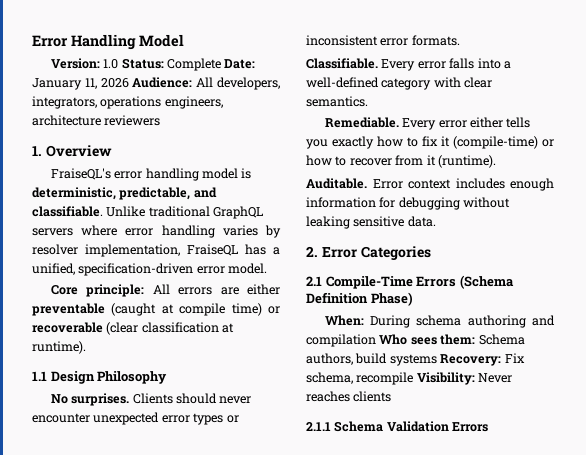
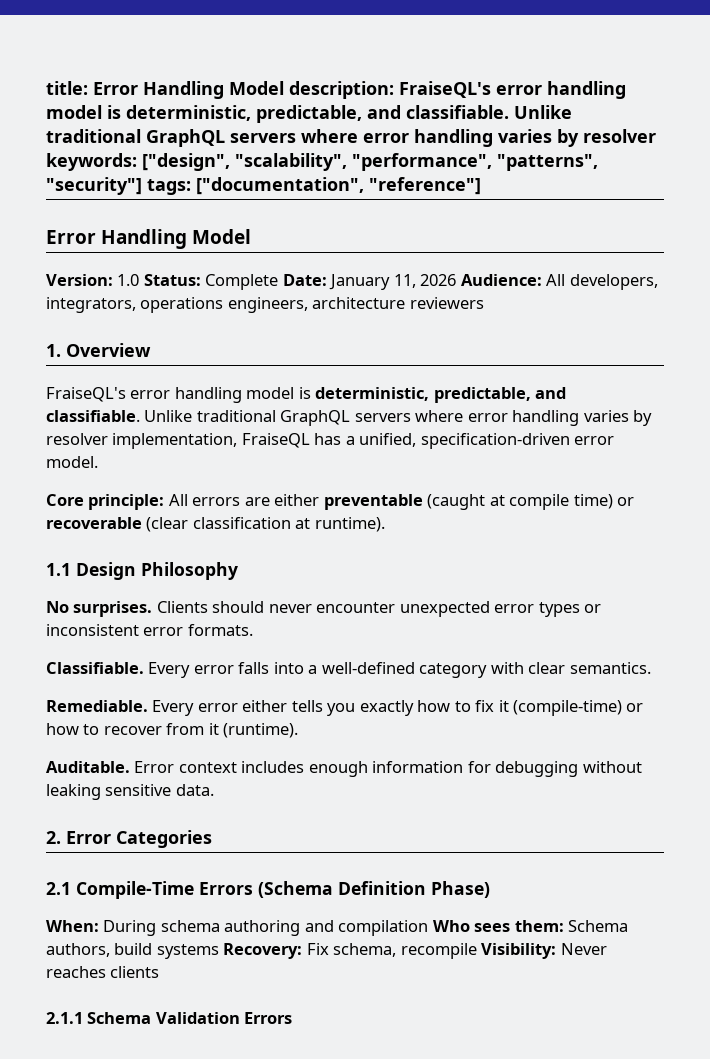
(32, 41) none -> [46,81,626,99] [46,105,572,123] [46,129,656,147] [46,153,598,171] [46,177,481,195] title: Error Handling Model description: FraiseQL's error handling model is deterministic, predictable, and classifiable. Unlike traditional GraphQL servers where error handling varies by resolver keywords: ["design", "scalability", "performance", "patterns", "security"] tags: ["documentation", "reference"] //

